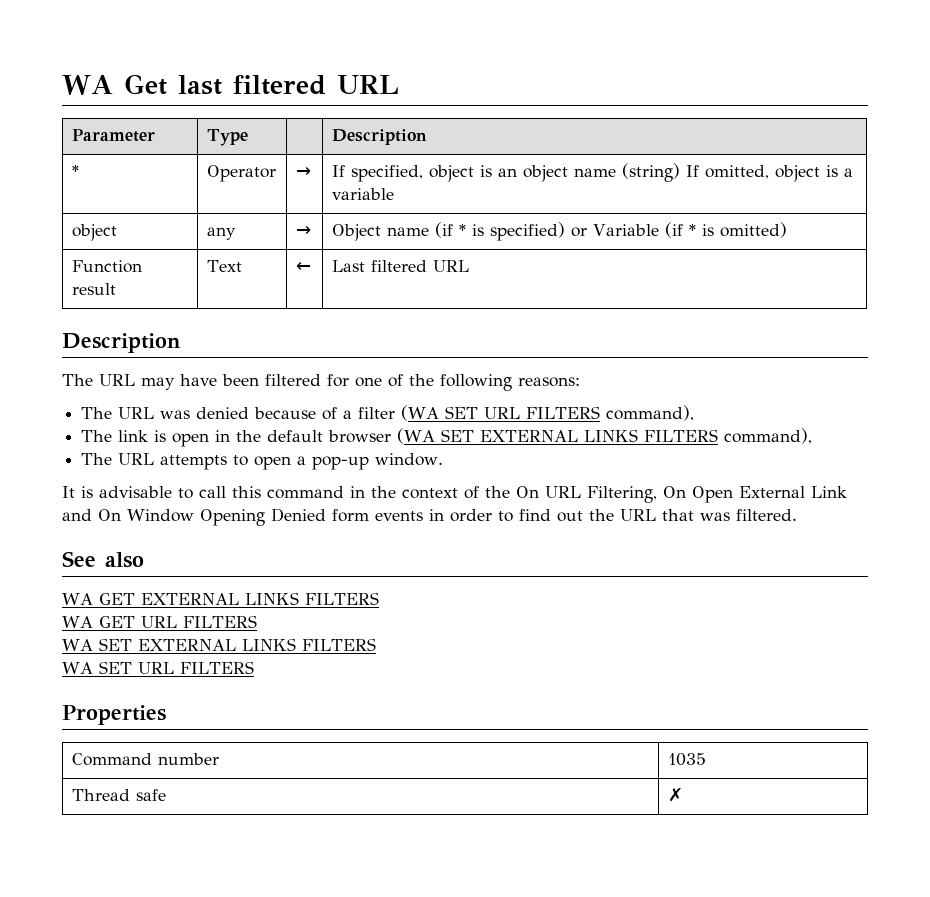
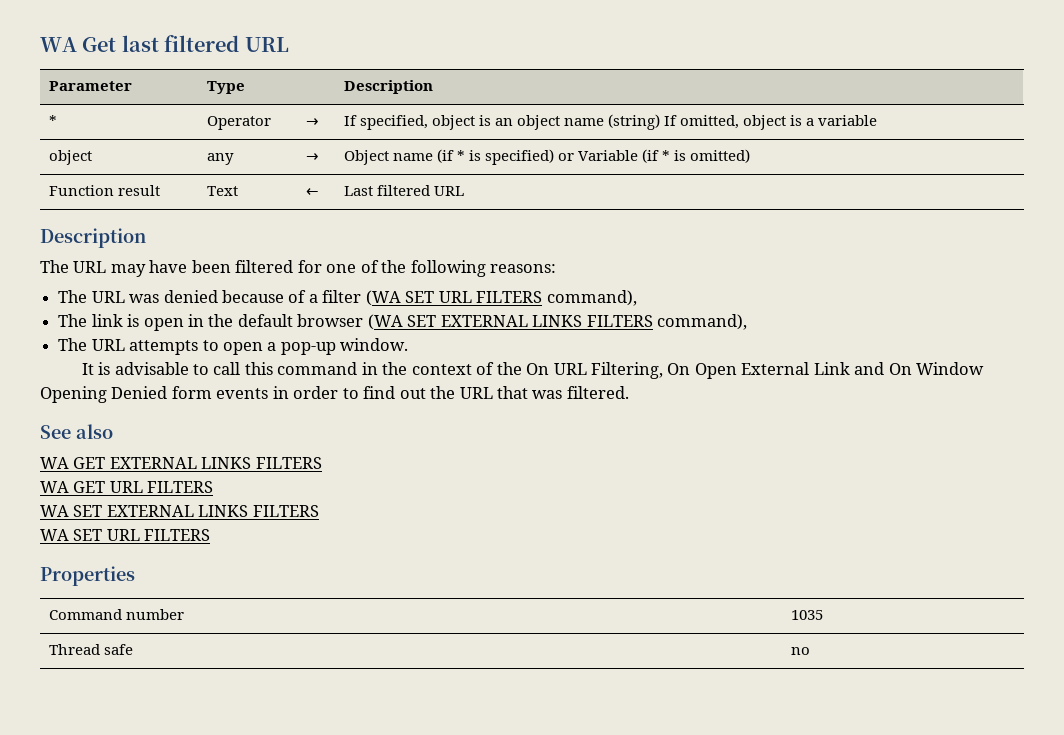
[667,787,683,802] ✗ -> [790,647,810,655] no

